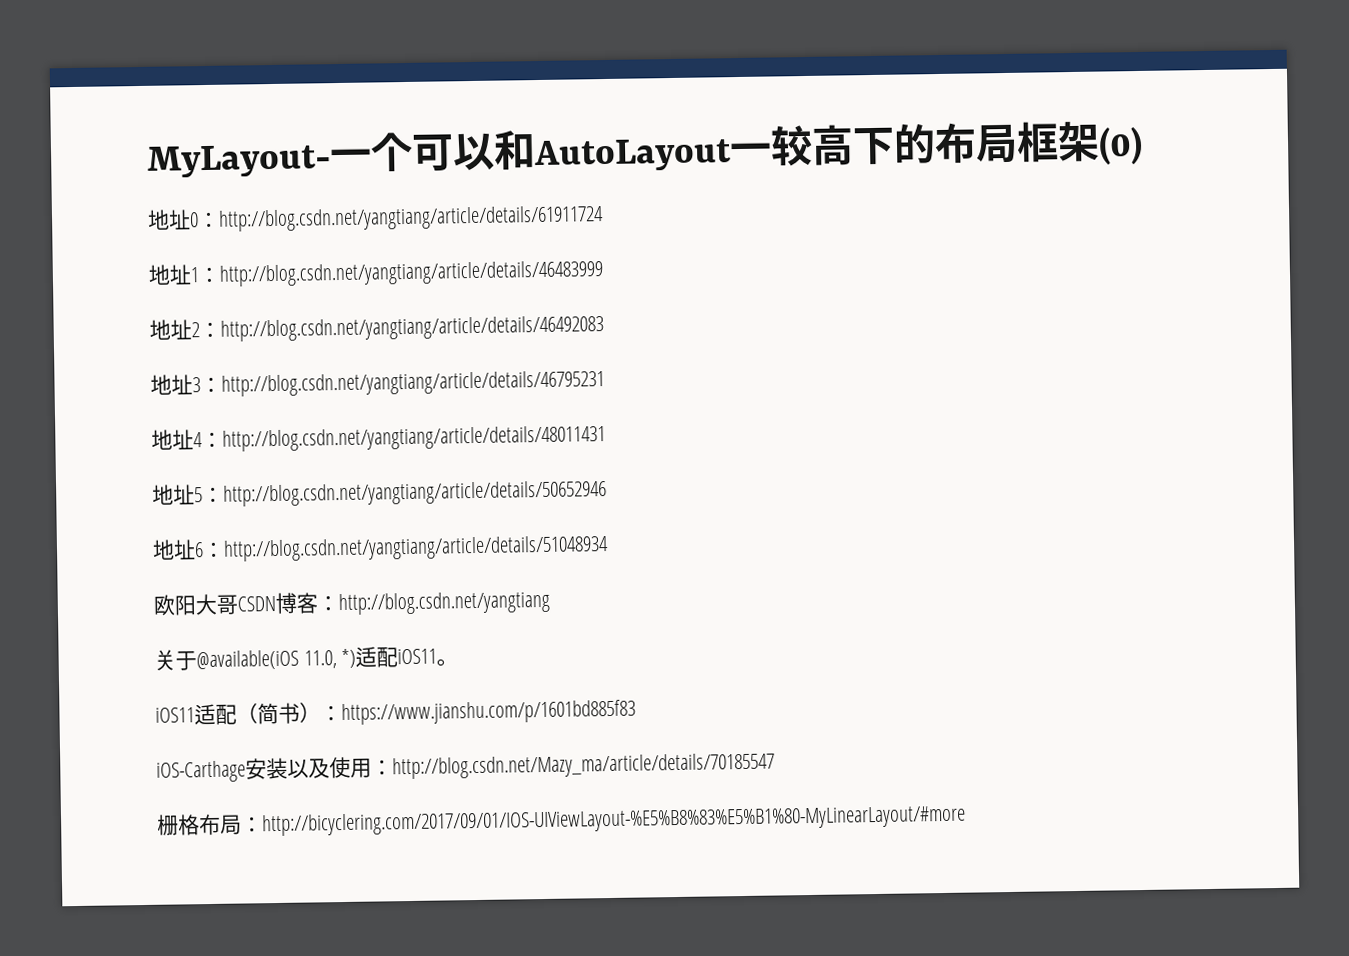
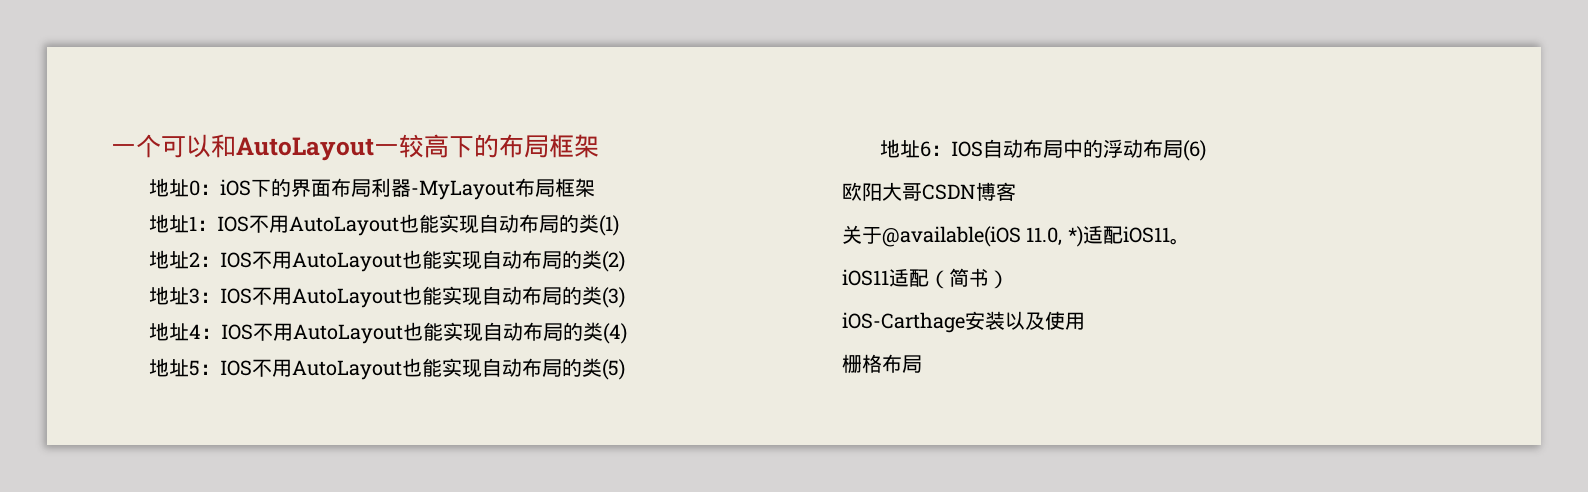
[146,144,331,178] MyLayout- -> (111, 149) none
[1098,126,1143,166] (0) -> (599, 146) none
[218,205,604,232] [148,260,604,287] [149,315,604,342] [150,370,605,397] [151,425,606,452] [152,480,607,507] [152,535,609,562] http://blog.csdn.net/yangtiang/article/details/61911724 // 地址1：http://blog.csdn.net/yangtiang/article/details/46483999 // 地址2：http://blog.csdn.net/yangtiang/article/details/46492083 // 地址3：http://blog.csdn.net/yangtiang/article/details/46795231 // 地址4：http://blog.csdn.net/yangtiang/article/details/48011431 // 地址5：http://blog.csdn.net/yangtiang/article/details/50652946 // 地址6：http://blog.csdn.net/yangtiang/article/details/51048934 -> [220,178,596,200] [149,214,620,236] [149,250,626,272] [149,286,626,308] [149,322,628,344] [149,358,626,380] [880,139,1207,161] iOS下的界面布局利器-MyLayout布局框架 // 地址1：IOS不用AutoLayout也能实现自动布局的类(1) // 地址2：IOS不用AutoLayout也能实现自动布局的类(2) // 地址3：IOS不用AutoLayout也能实现自动布局的类(3) // 地址4：IOS不用AutoLayout也能实现自动布局的类(4) // 地址5：IOS不用AutoLayout也能实现自动布局的类(5) // 地址6：IOS自动布局中的浮动布局(6)
[317,590,550,616] ：http://blog.csdn.net/yangtiang -> (1016, 191) none
[320,699,636,726] ：https://www.jianshu.com/p/1601bd885f83 -> (1009, 279) none
[371,752,775,780] ：http://blog.csdn.net/Mazy_ma/article/details/70185547 -> (1085, 321) none
[241,804,966,837] ：http://bicyclering.com/2017/09/01/IOS-UIViewLayout-%E5%B8%83%E5%B1%80-MyLinearLayout/#more -> (922, 364) none

